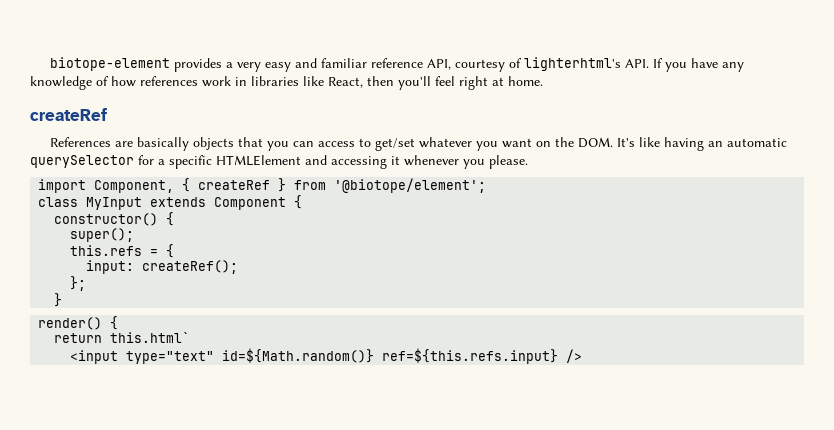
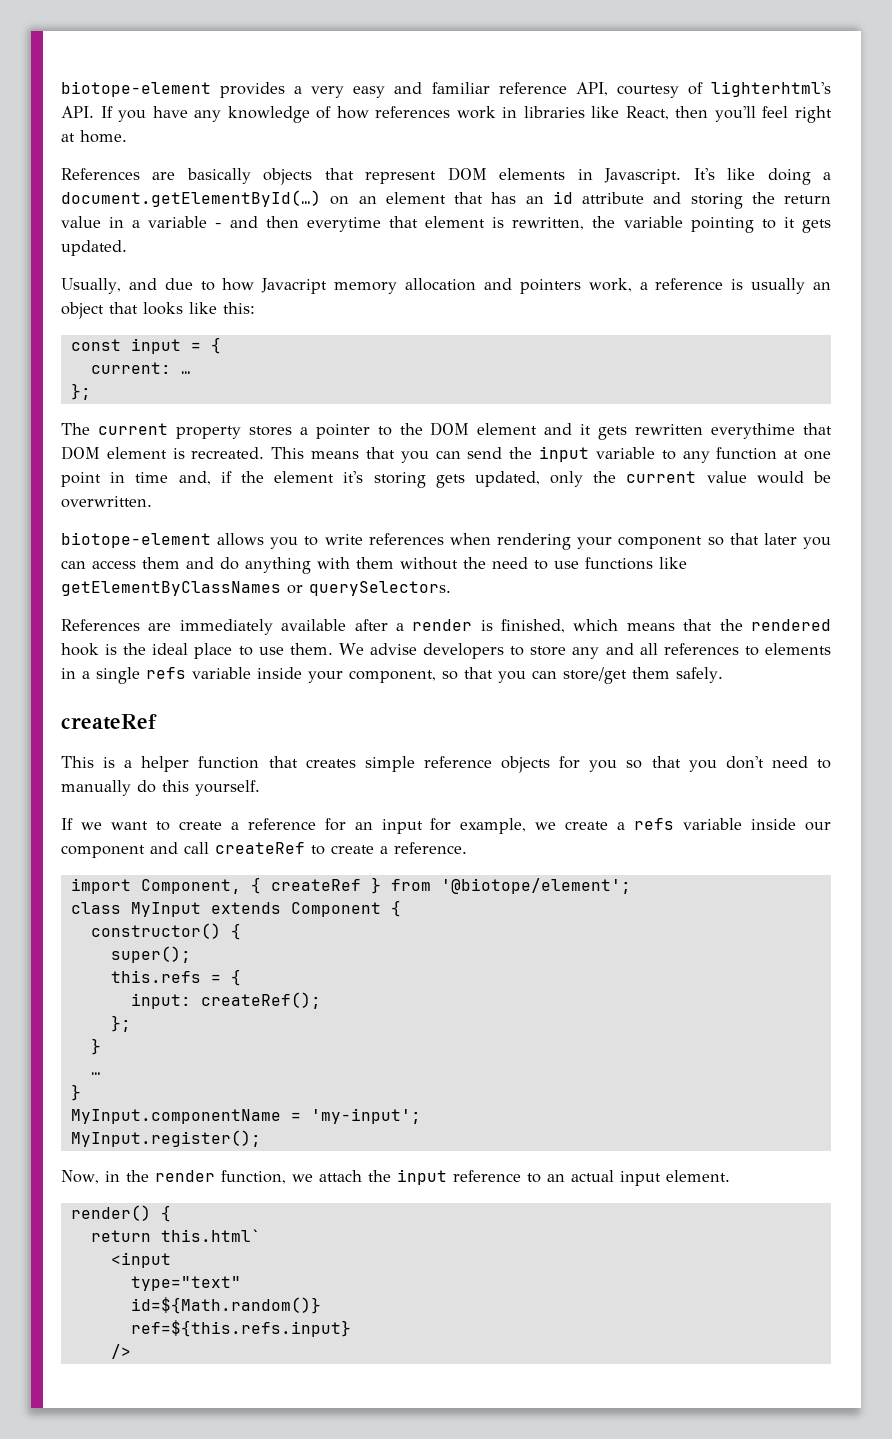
[30,108,107,121] // createRef -> (127, 136) none
[266,137,787,151] [30,155,528,169] you can access to get/set whatever you want on the DOM. It's like having an automatic querySelector for a specific HTMLElement and accessing it whenever you please. -> [365,167,831,185] [61,190,831,209] [61,216,832,233] [61,240,127,256] [61,278,831,294] [61,302,255,319] [70,337,221,354] [90,362,191,374] [70,383,91,400] [61,422,832,440] [61,446,832,463] [61,471,831,488] [61,496,152,508] [61,532,832,550] [61,557,687,574] [61,581,451,596] [61,619,831,635] [61,643,831,659] [61,667,723,684] [61,714,157,730] [61,756,832,773] [61,780,260,796] [61,818,832,834] [61,842,467,858] represent DOM elements in Javascript. It's like doing a document.getElementById(…) on an element that has an id attribute and storing the return value in a variable - and then everytime that element is rewritten, the variable pointing to it gets updated. // Usually, and due to how Javacript memory allocation and pointers work, a reference is usually an object that looks like this: // const input = { // current: … // }; // The current property stores a pointer to the DOM element and it gets rewritten everythime that DOM element is recreated. This means that you can send the input variable to any function at one point in time and, if the element it's storing gets updated, only the current value would be overwritten. // biotope-element allows you to write references when rendering your component so that later you can access them and do anything with them without the need to use functions like getElementByClassNames or querySelectors. // References are immediately available after a render is finished, which means that the rendered hook is the ideal place to use them. We advise developers to store any and all references to elements in a single refs variable inside your component, so that you can store/get them safely. // createRef // This is a helper function that creates simple reference objects for you so that you don't need to manually do this yourself. // If we want to create a reference for an input for example, we create a refs variable inside our component and call createRef to create a reference.
(63, 300) none -> [90,1072,101,1075] [70,1084,81,1101] [70,1108,421,1124] [70,1130,261,1147] [61,1169,730,1186] // … // } // MyInput.componentName = 'my-input'; // MyInput.register(); // Now, in the render function, we attach the input reference to an actual input element.
(119, 357) none -> (171, 1260) //
(215, 357) none -> (241, 1283) //
(375, 355) none -> (321, 1305) //
(559, 356) none -> (351, 1328) //

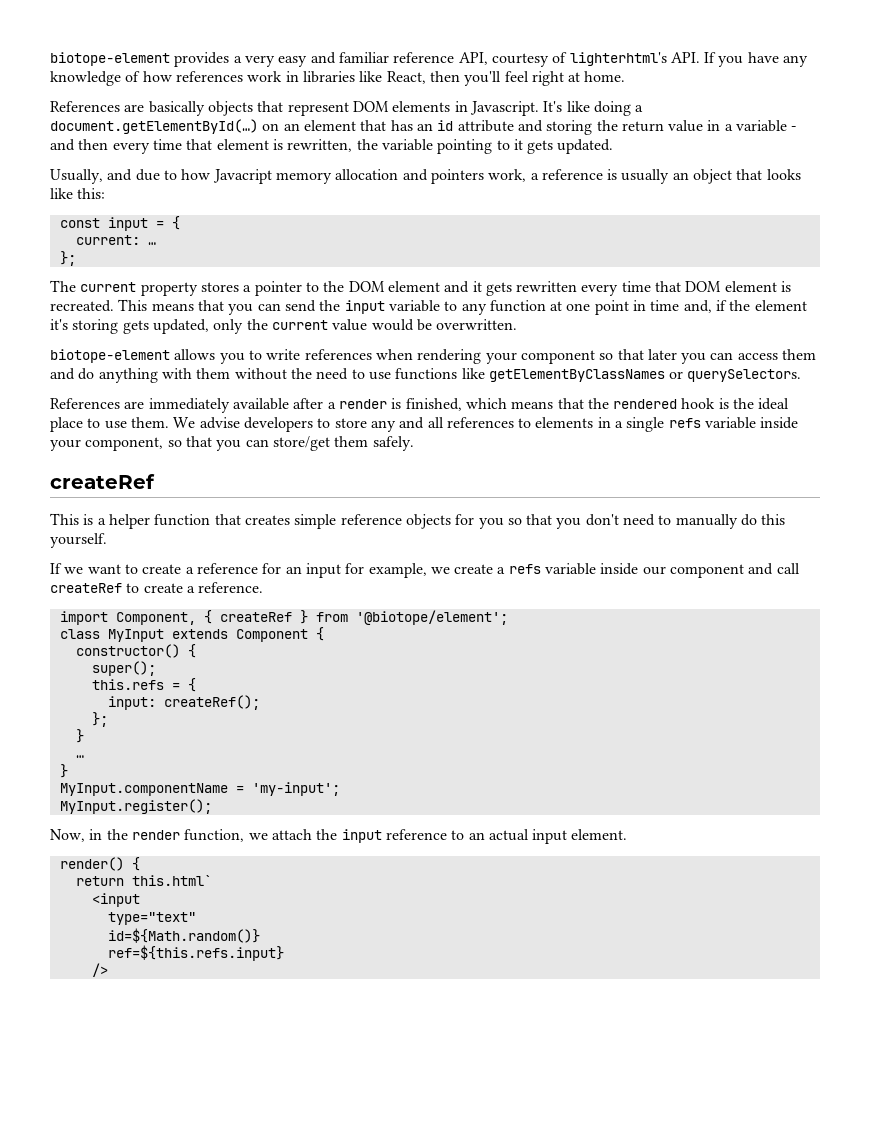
[306,217,381,232] everytime -> [112,139,182,154] every time
[711,423,796,439] everythime -> [581,281,651,296] every time

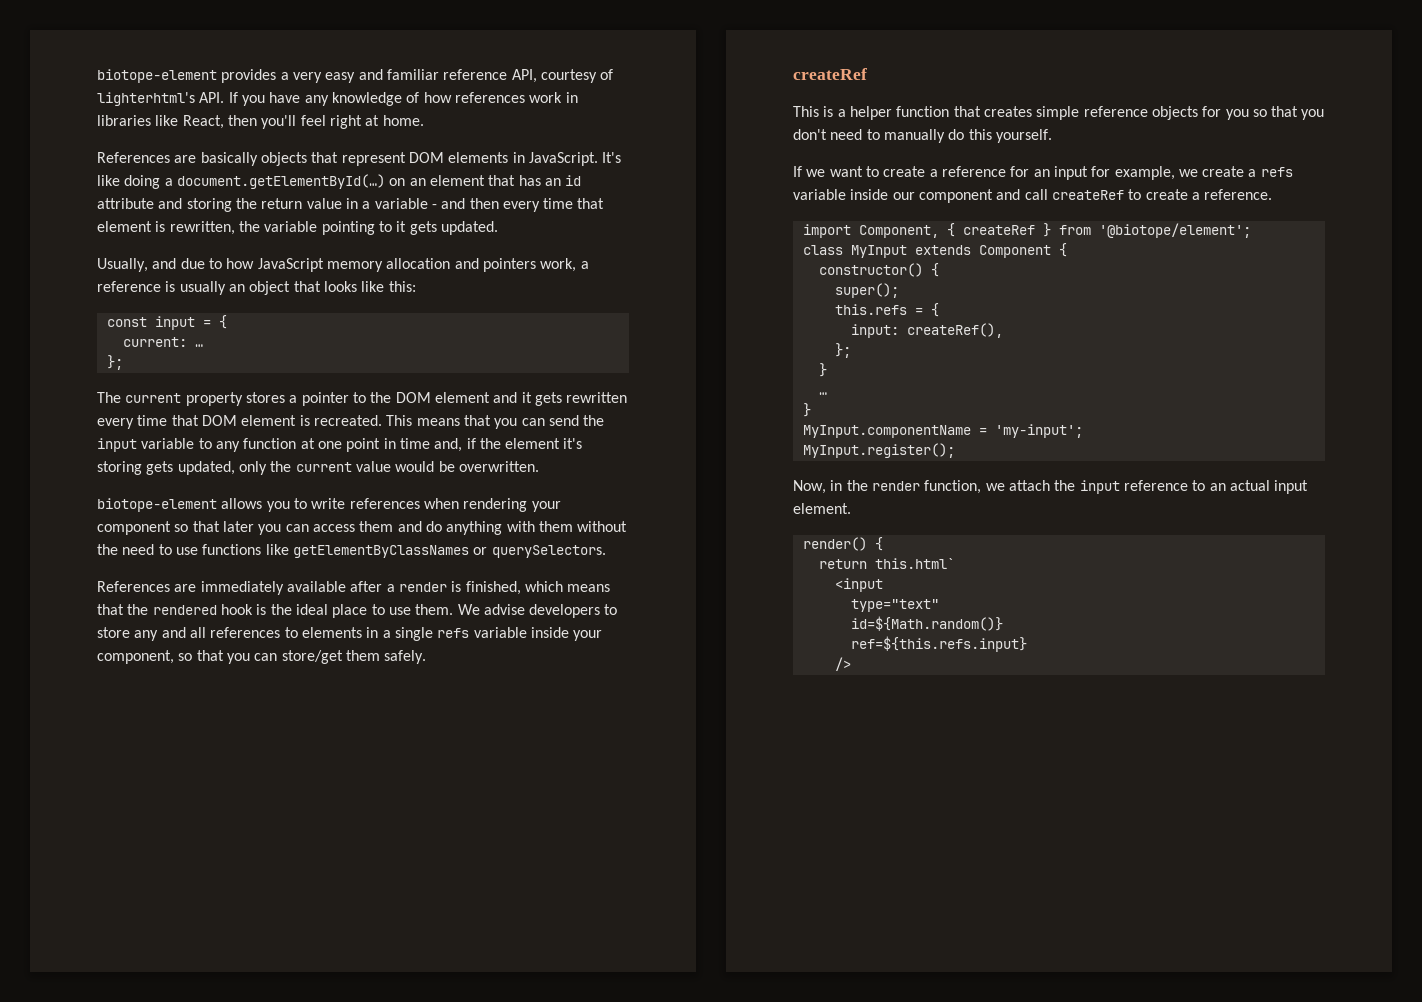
[469,101,539,116] Javascript. -> [528,152,598,166] JavaScript.
[212,169,272,184] Javacript -> [257,258,324,272] JavaScript
[163,695,260,710] createRef(); -> [906,323,1003,338] createRef(),

